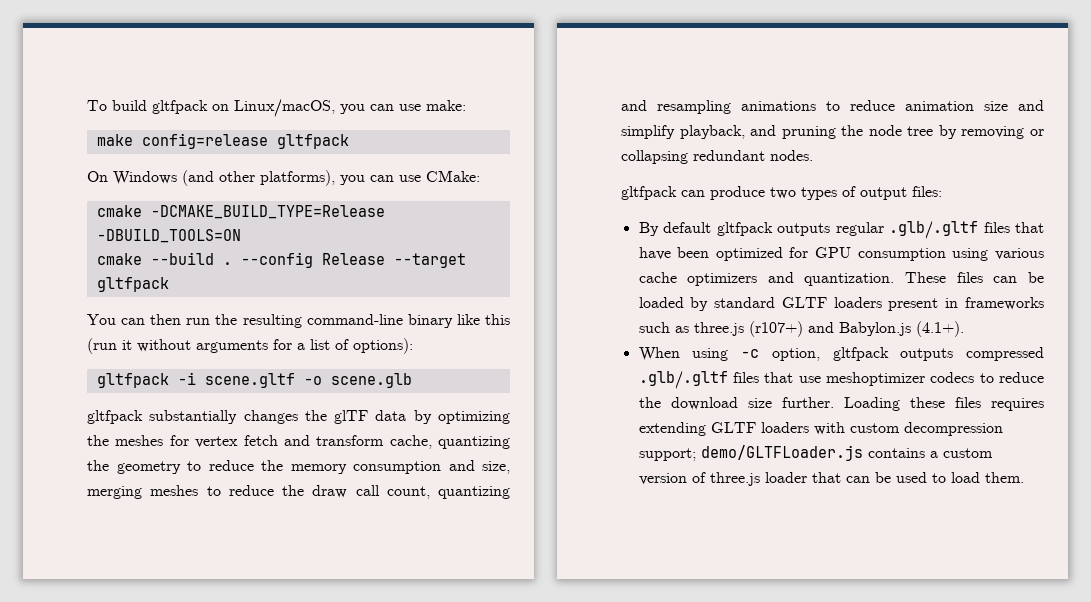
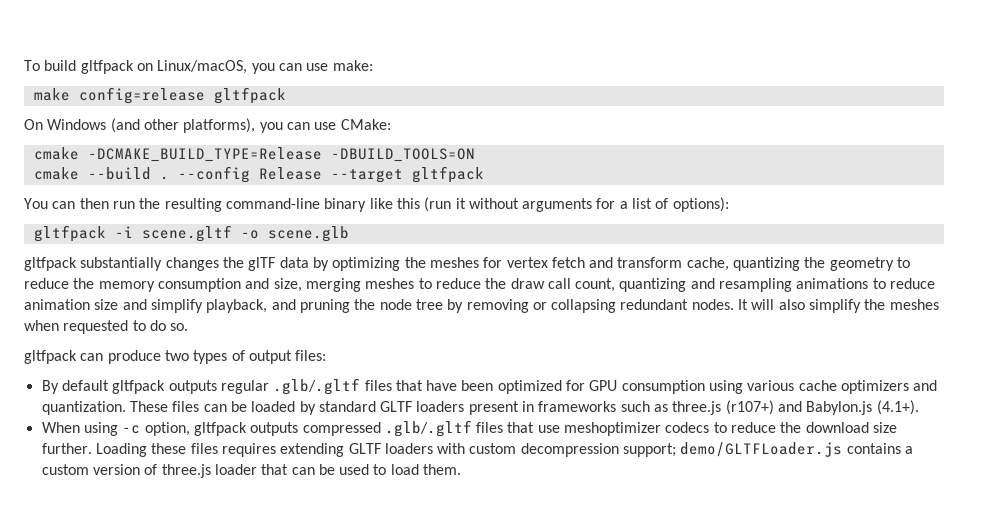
(813, 155) none -> [738,299,939,313] [24,320,189,334] It will also simplify the meshes when requested to do so.

